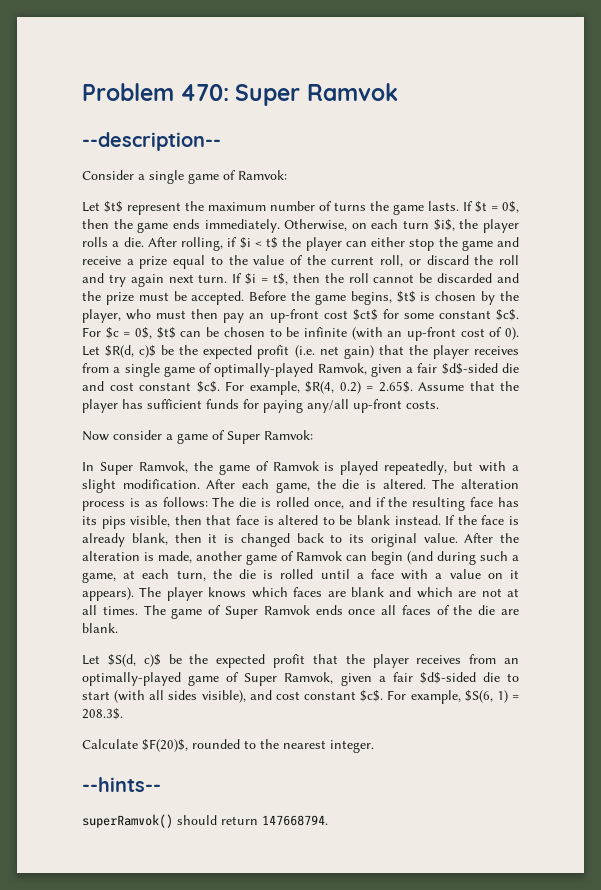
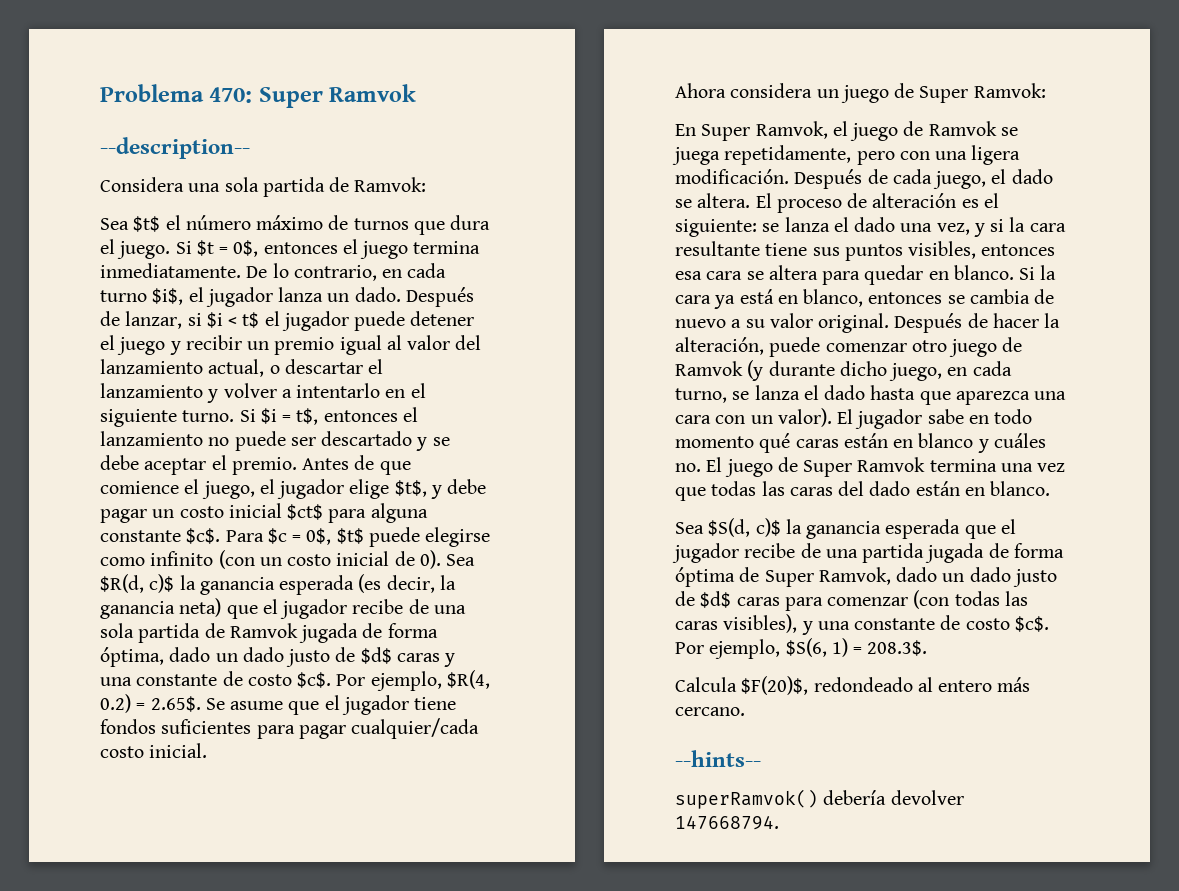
[82,83,174,101] Problem -> [100,84,204,102] Problema
[82,170,287,184] [82,201,519,215] [82,219,519,233] [82,237,519,251] [82,255,519,269] [82,273,520,287] [82,291,520,305] [82,309,519,323] [82,327,519,341] [82,345,520,359] [82,363,519,377] [82,381,519,395] [82,399,439,413] [82,430,225,444] Consider a single game of Ramvok: // Let $t$ represent the maximum number of turns the game lasts. If $t = 0$, then the game ends immediately. Otherwise, on each turn $i$, the player rolls a die. After rolling, if $i < t$ the player can either stop the game and receive a prize equal to the value of the current roll, or discard the roll and try again next turn. If $i = t$, then the roll cannot be discarded and the prize must be accepted. Before the game begins, $t$ is chosen by the player, who must then pay an up-front cost $ct$ for some constant $c$. For $c = 0$, $t$ can be chosen to be infinite (with an up-front cost of 0). Let $R(d, c)$ be the expected profit (i.e. net gain) that the player receives from a single game of optimally-played Ramvok, given a fair $d$-sided die and cost constant $c$. For example, $R(4, 0.2) = 2.65$. Assume that the player has sufficient funds for paying any/all up-front costs. // Now consider a game of -> [100,177,427,197] [100,215,491,235] [100,239,481,259] [100,263,447,281] [100,287,474,307] [100,311,475,331] [100,335,482,355] [100,359,384,377] [100,383,426,403] [100,407,418,427] [100,431,450,451] [100,455,411,475] [100,479,487,499] [100,503,428,523] [100,527,491,547] [100,550,476,569] [100,574,456,595] [100,598,466,619] [100,623,438,643] [100,647,456,667] [100,670,490,691] [100,694,457,715] [100,718,480,739] [100,743,208,758] [675,83,915,103] Considera una sola partida de Ramvok: // Sea $t$ el número máximo de turnos que dura el juego. Si $t = 0$, entonces el juego termina inmediatamente. De lo contrario, en cada turno $i$, el jugador lanza un dado. Después de lanzar, si $i < t$ el jugador puede detener el juego y recibir un premio igual al valor del lanzamiento actual, o descartar el lanzamiento y volver a intentarlo en el siguiente turno. Si $i = t$, entonces el lanzamiento no puede ser descartado y se debe aceptar el premio. Antes de que comience el juego, el jugador elige $t$, y debe pagar un costo inicial $ct$ para alguna constante $c$. Para $c = 0$, $t$ puede elegirse como infinito (con un costo inicial de 0). Sea $R(d, c)$ la ganancia esperada (es decir, la ganancia neta) que el jugador recibe de una sola partida de Ramvok jugada de forma óptima, dado un dado justo de $d$ caras y una constante de costo $c$. Por ejemplo, $R(4, 0.2) = 2.65$. Se asume que el jugador tiene fondos suficientes para pagar cualquier/cada costo inicial. // Ahora considera un juego de
[82,461,519,475] [82,479,519,493] [82,497,519,511] [82,515,520,529] [82,533,519,547] [82,551,519,565] [82,569,519,583] [82,587,520,601] [82,605,519,619] [82,623,118,633] [82,654,519,668] [82,672,520,686] [82,690,519,704] [82,708,123,720] [82,739,374,753] In Super Ramvok, the game of Ramvok is played repeatedly, but with a slight modification. After each game, the die is altered. The alteration process is as follows: The die is rolled once, and if the resulting face has its pips visible, then that face is altered to be blank instead. If the face is already blank, then it is changed back to its original value. After the alteration is made, another game of Ramvok can begin (and during such a game, at each turn, the die is rolled until a face with a value on it appears). The player knows which faces are blank and which are not at all times. The game of Super Ramvok ends once all faces of the die are blank. // Let $S(d, c)$ be the expected profit that the player receives from an optimally-played game of Super Ramvok, given a fair $d$-sided die to start (with all sides visible), and cost constant $c$. For example, $S(6, 1) = 208.3$. // Calculate $F(20)$, rounded to the nearest integer. -> [675,121,1018,141] [672,145,1021,165] [675,169,1053,189] [675,193,999,213] [675,217,1066,237] [675,241,1056,261] [675,265,1057,285] [675,289,1055,309] [675,313,1061,333] [675,337,1023,357] [675,360,1012,381] [675,385,1067,405] [675,408,1033,429] [675,433,1046,453] [675,457,1066,477] [675,481,1051,501] [675,518,1016,539] [672,543,1064,563] [675,567,1057,587] [675,590,1028,611] [675,614,1049,635] [675,638,928,659] [675,676,1031,695] [675,707,745,716] En Super Ramvok, el juego de Ramvok se juega repetidamente, pero con una ligera modificación. Después de cada juego, el dado se altera. El proceso de alteración es el siguiente: se lanza el dado una vez, y si la cara resultante tiene sus puntos visibles, entonces esa cara se altera para quedar en blanco. Si la cara ya está en blanco, entonces se cambia de nuevo a su valor original. Después de hacer la alteración, puede comenzar otro juego de Ramvok (y durante dicho juego, en cada turno, se lanza el dado hasta que aparezca una cara con un valor). El jugador sabe en todo momento qué caras están en blanco y cuáles no. El juego de Super Ramvok termina una vez que todas las caras del dado están en blanco. // Sea $S(d, c)$ la ganancia esperada que el jugador recibe de una partida jugada de forma óptima de Super Ramvok, dado un dado justo de $d$ caras para comenzar (con todas las caras visibles), y una constante de costo $c$. Por ejemplo, $S(6, 1) = 208.3$. // Calcula $F(20)$, redondeado al entero más cercano.
[177,815,258,825] should return -> [823,790,964,805] debería devolver

